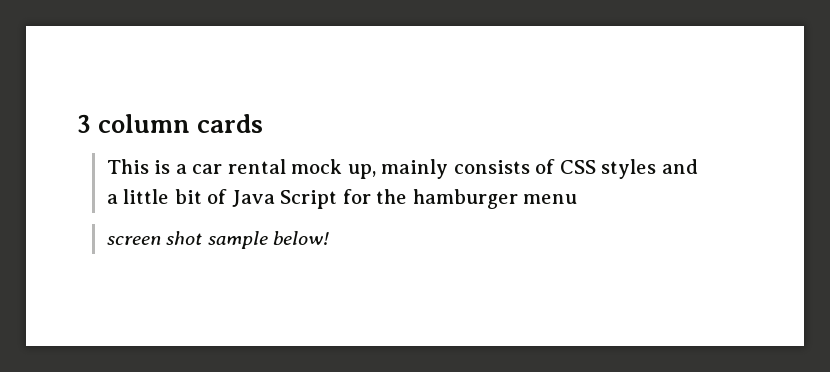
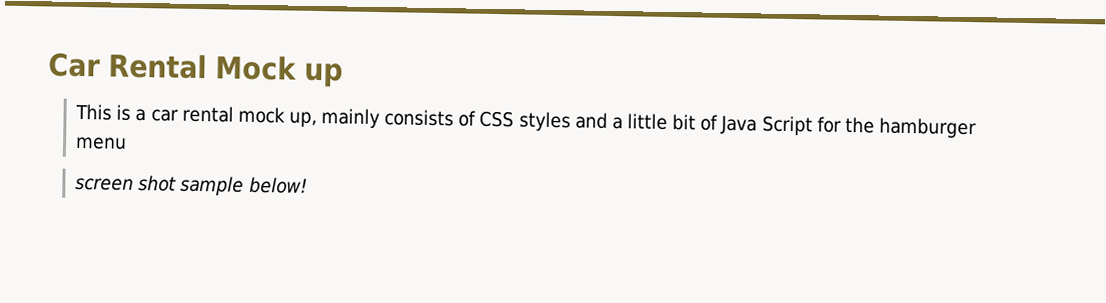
[77,114,264,133] 3 column cards -> [48,52,343,88] Car Rental Mock up

